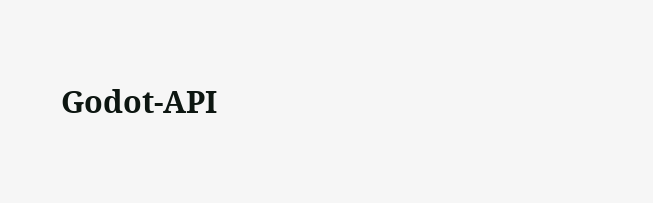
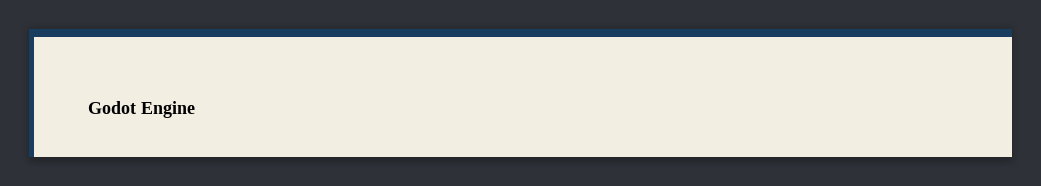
[61,89,217,113] Godot-API -> [88,101,195,118] Godot Engine

